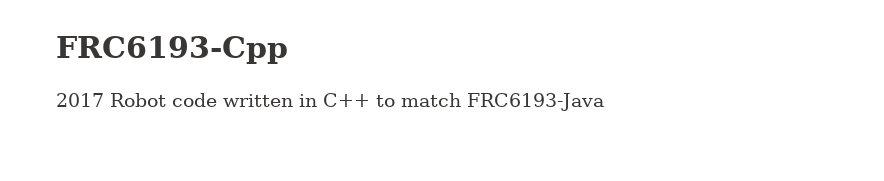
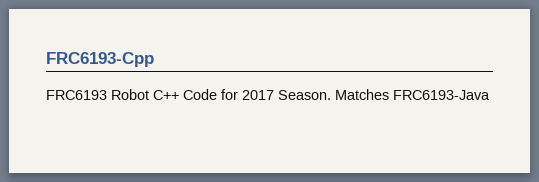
[56,93,461,107] 2017 Robot code written in C++ to match -> [46,89,389,100] FRC6193 Robot C++ Code for 2017 Season. Matches

